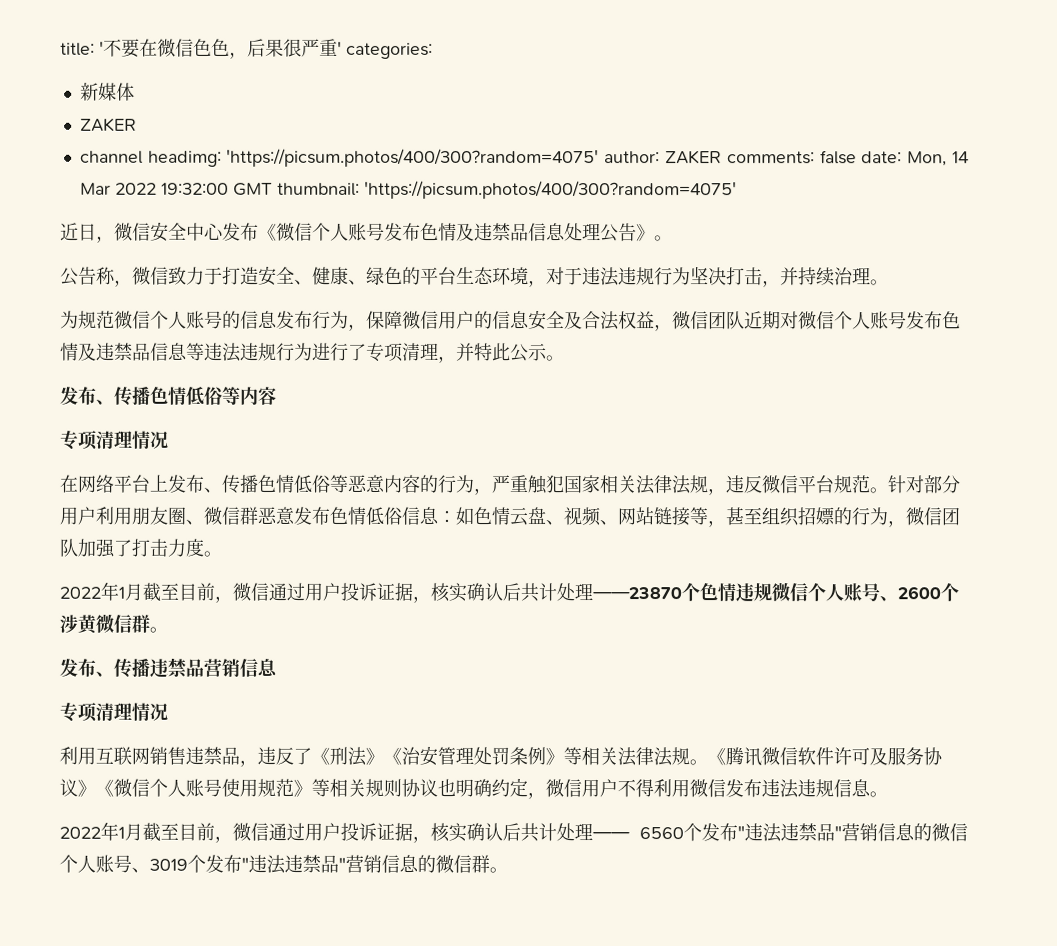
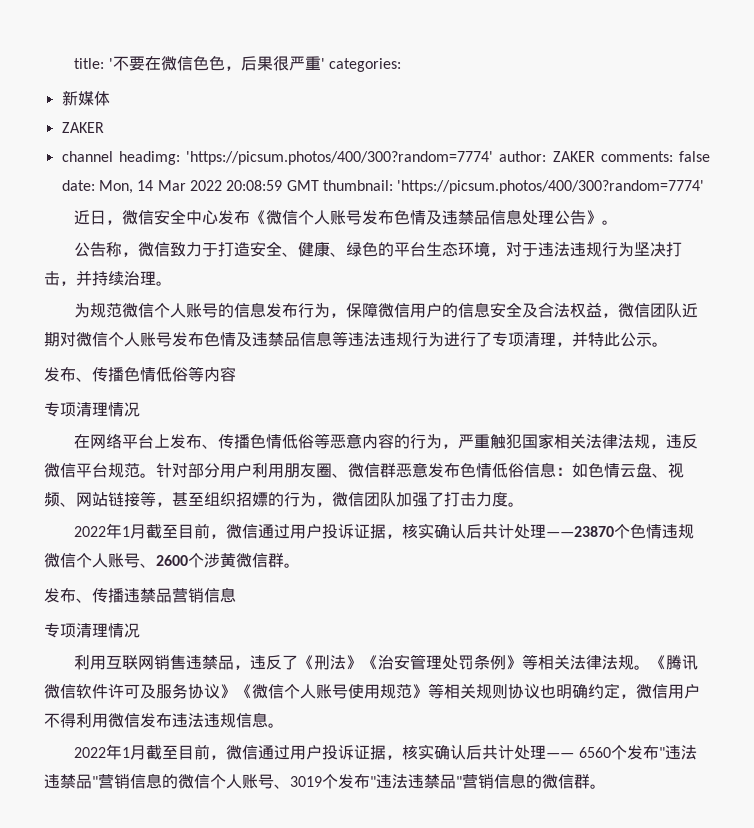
[226,148,600,168] 'https://picsum.photos/400/300?random=4075' -> [186,151,494,165] 'https://picsum.photos/400/300?random=7774'
[160,182,229,195] 19:32:00 -> [226,180,283,191] 20:08:59
[363,180,737,200] 'https://picsum.photos/400/300?random=4075' -> [397,180,705,194] 'https://picsum.photos/400/300?random=7774'

